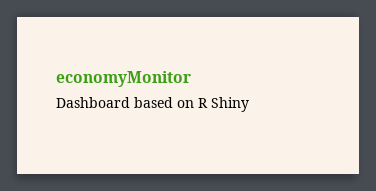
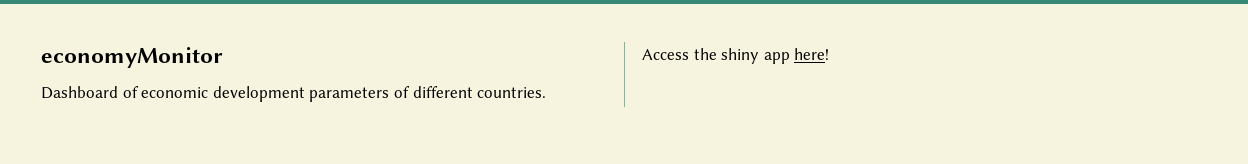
[134,97,249,112] based on R Shiny -> [122,86,547,102] [642,48,830,64] of economic development parameters of different countries. // Access the shiny app here!

